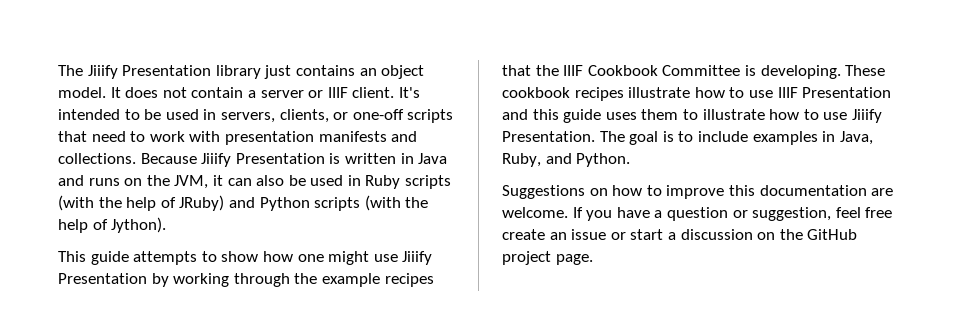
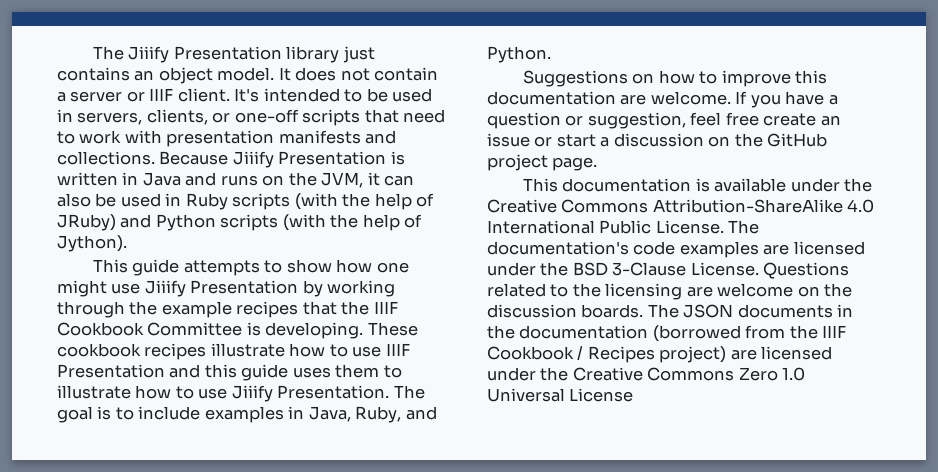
(593, 259) none -> [522,178,873,192] [487,199,875,213] [487,220,760,234] [487,241,865,258] [487,262,850,279] [487,283,853,300] [487,304,854,318] [487,325,847,342] [487,346,833,363] [487,367,806,381] [487,388,634,402] // This documentation is available under the Creative Commons Attribution-ShareAlike 4.0 International Public License. The documentation's code examples are licensed under the BSD 3-Clause License. Questions related to the licensing are welcome on the discussion boards. The JSON documents in the documentation (borrowed from the IIIF Cookbook / Recipes project) are licensed under the Creative Commons Zero 1.0 Universal License

